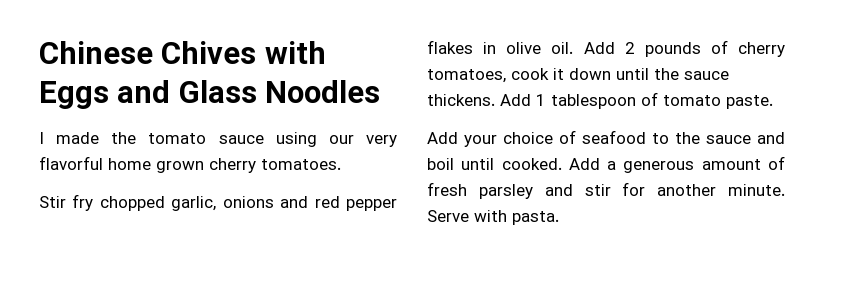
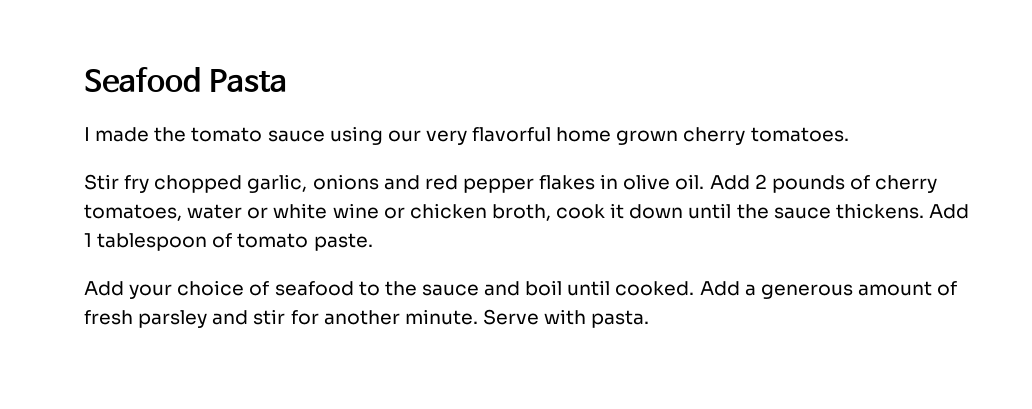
[39,41,326,64] [39,80,381,109] Chinese Chives with Eggs and Glass Noodles -> [84,67,288,93] Seafood Pasta
(506, 76) none -> [187,203,551,221] water or white wine or chicken broth,

